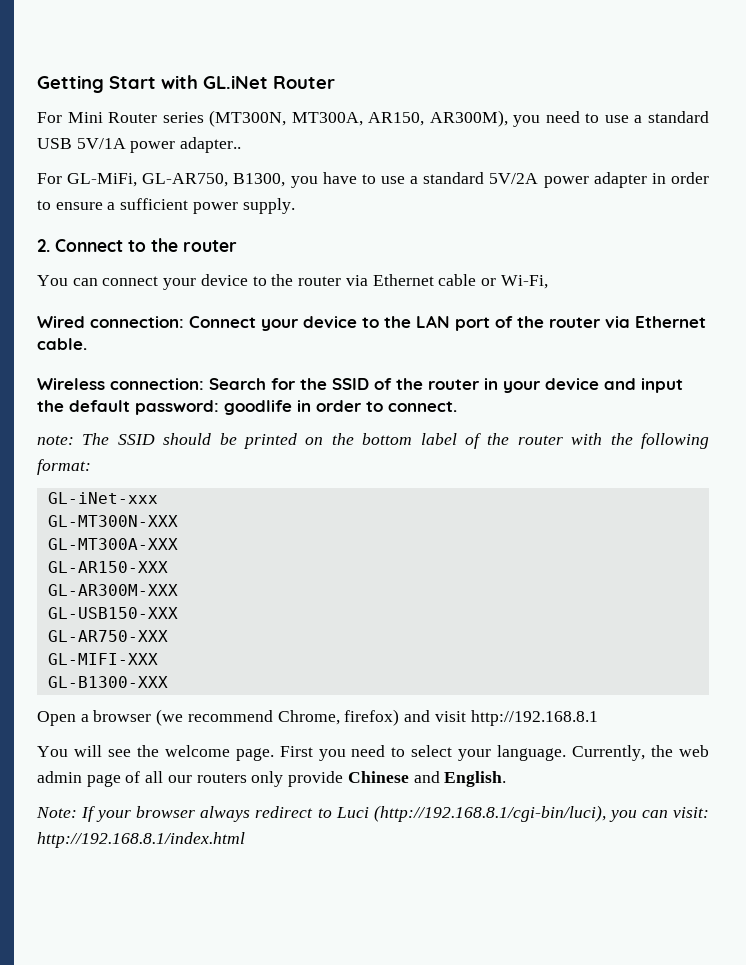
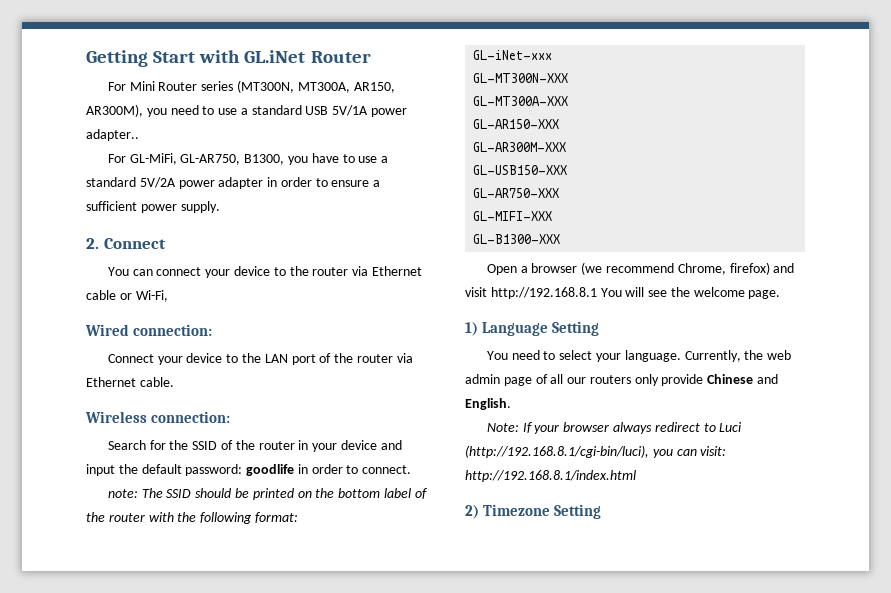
[128,238,237,252] to the router -> (166, 243) none
(184, 322) none -> (213, 330) //
(204, 384) none -> (231, 417) //
(598, 718) // -> (597, 293) none
[279,746,346,761] First you -> [465,321,600,336] [486,351,508,360] // 1) Language Setting // You
(245, 840) none -> [465,504,602,519] // 2) Timezone Setting

